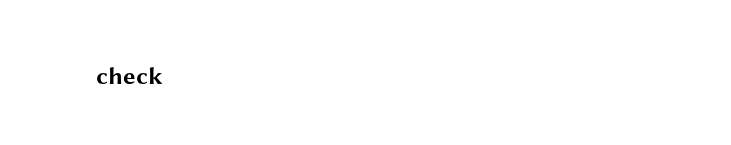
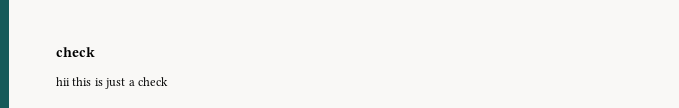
[96,67,163,84] check -> [56,47,95,57] [56,77,168,89] check // hii this is just a check

